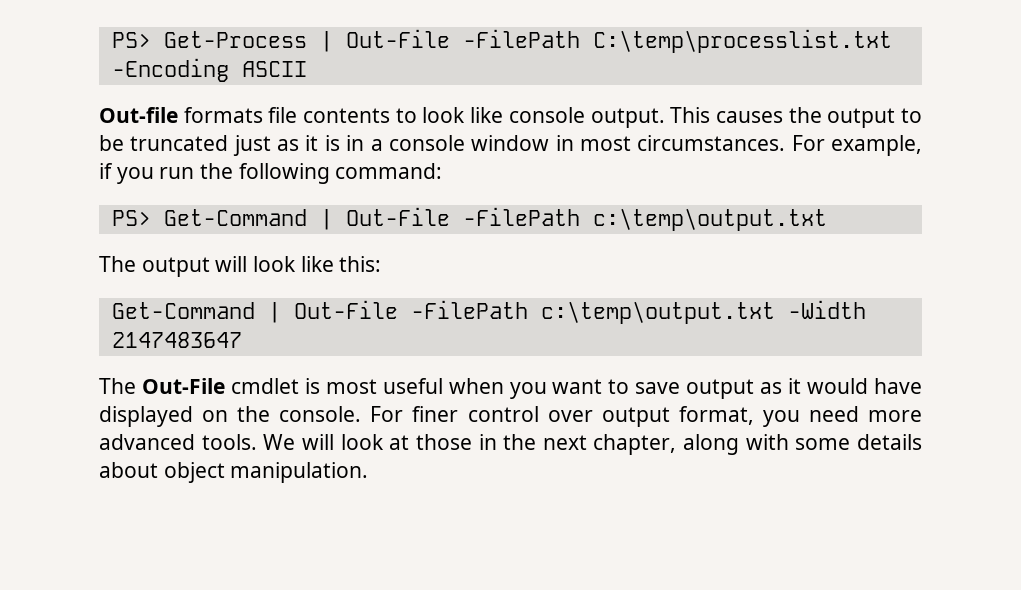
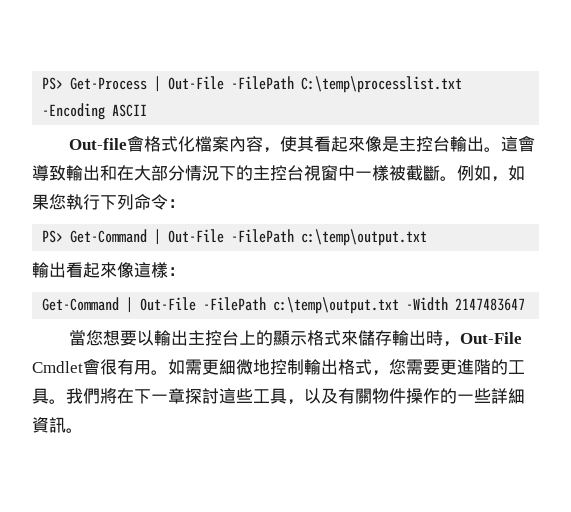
[183,107,923,128] [99,135,922,156] [99,163,443,184] formats file contents to look like console output. This causes the output to be truncated just as it is in a console window in most circumstances. For example, if you run the following command: -> [126,135,535,153] [32,165,525,182] [32,194,185,210] 會格式化檔案內容，使其看起來像是主控台輸出。這會導致輸出和在大部分情況下的主控台視窗中一樣被截斷。例如，如果您執行下列命令：
[99,256,382,277] The output will look like this: -> [32,261,185,278] 輸出看起來像這樣：
[99,378,922,399] [99,406,922,427] [99,434,922,455] [99,462,369,483] The Out-File cmdlet is most useful when you want to save output as it would have displayed on the console. For finer control over output format, you need more advanced tools. We will look at those in the next chapter, along with some details about object manipulation. -> [68,330,522,347] [32,358,525,376] [32,387,525,405] [32,417,83,433] 當您想要以輸出主控台上的顯示格式來儲存輸出時，Out-File Cmdlet會很有用。如需更細微地控制輸出格式，您需要更進階的工具。我們將在下一章探討這些工具，以及有關物件操作的一些詳細資訊。

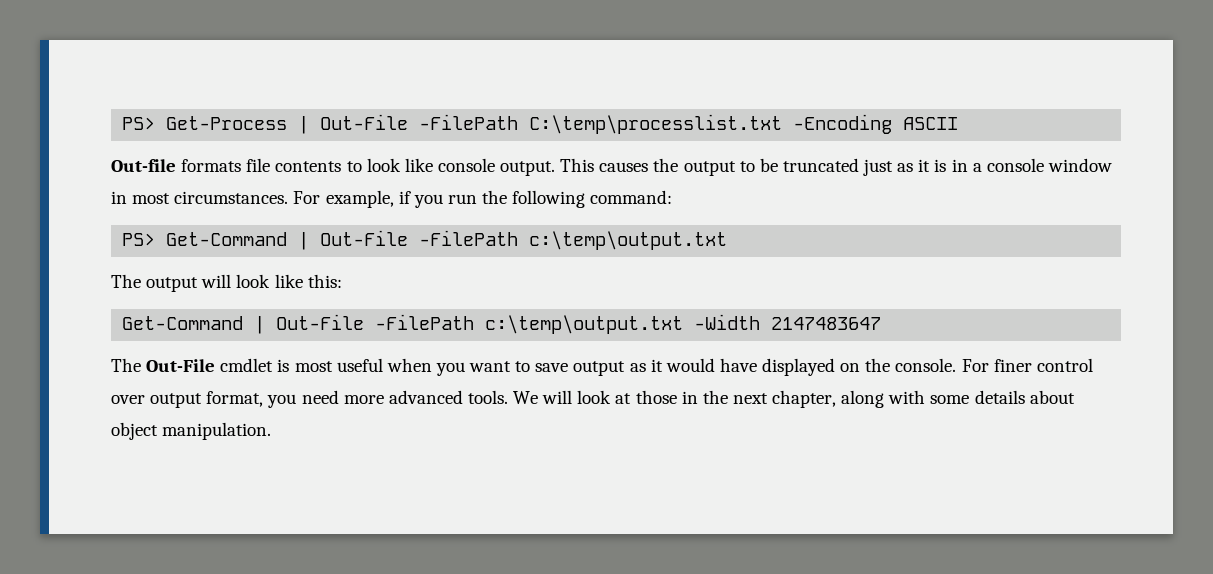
[126,135,535,153] [32,165,525,182] [32,194,185,210] 會格式化檔案內容，使其看起來像是主控台輸出。這會導致輸出和在大部分情況下的主控台視窗中一樣被截斷。例如，如果您執行下列命令： -> [181,158,1112,176] [111,190,673,208] formats file contents to look like console output. This causes the output to be truncated just as it is in a console window in most circumstances. For example, if you run the following command:
[32,261,185,278] 輸出看起來像這樣： -> [111,274,342,292] The output will look like this:
[68,330,522,347] [32,358,525,376] [32,387,525,405] [32,417,83,433] 當您想要以輸出主控台上的顯示格式來儲存輸出時，Out-File Cmdlet會很有用。如需更細微地控制輸出格式，您需要更進階的工具。我們將在下一章探討這些工具，以及有關物件操作的一些詳細資訊。 -> [111,358,1093,376] [111,390,1075,408] [111,422,272,440] The Out-File cmdlet is most useful when you want to save output as it would have displayed on the console. For finer control over output format, you need more advanced tools. We will look at those in the next chapter, along with some details about object manipulation.

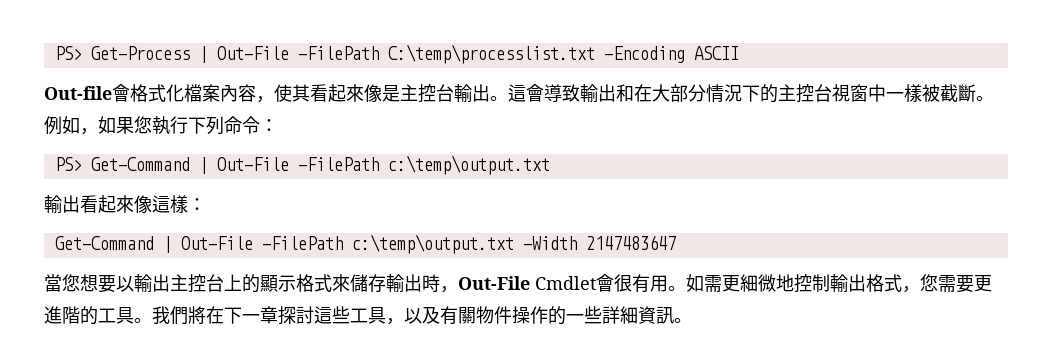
[181,158,1112,176] [111,190,673,208] formats file contents to look like console output. This causes the output to be truncated just as it is in a console window in most circumstances. For example, if you run the following command: -> [112,84,994,103] [44,116,278,135] 會格式化檔案內容，使其看起來像是主控台輸出。這會導致輸出和在大部分情況下的主控台視窗中一樣被截斷。例如，如果您執行下列命令：
[111,274,342,292] The output will look like this: -> [44,195,206,213] 輸出看起來像這樣：
[111,358,1093,376] [111,390,1075,408] [111,422,272,440] The Out-File cmdlet is most useful when you want to save output as it would have displayed on the console. For finer control over output format, you need more advanced tools. We will look at those in the next chapter, along with some details about object manipulation. -> [44,274,992,293] [44,306,692,325] 當您想要以輸出主控台上的顯示格式來儲存輸出時，Out-File Cmdlet會很有用。如需更細微地控制輸出格式，您需要更進階的工具。我們將在下一章探討這些工具，以及有關物件操作的一些詳細資訊。

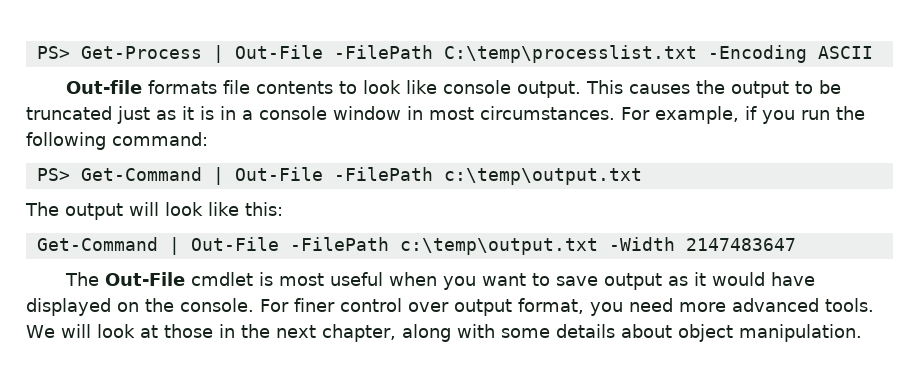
[112,84,994,103] [44,116,278,135] 會格式化檔案內容，使其看起來像是主控台輸出。這會導致輸出和在大部分情況下的主控台視窗中一樣被截斷。例如，如果您執行下列命令： -> [147,80,841,98] [26,106,865,124] [26,132,208,150] formats file contents to look like console output. This causes the output to be truncated just as it is in a console window in most circumstances. For example, if you run the following command:
[44,195,206,213] 輸出看起來像這樣： -> [25,202,283,220] The output will look like this:
[44,274,992,293] [44,306,692,325] 當您想要以輸出主控台上的顯示格式來儲存輸出時，Out-File Cmdlet會很有用。如需更細微地控制輸出格式，您需要更進階的工具。我們將在下一章探討這些工具，以及有關物件操作的一些詳細資訊。 -> [64,272,815,290] [26,298,874,316] [26,324,862,342] The Out-File cmdlet is most useful when you want to save output as it would have displayed on the console. For finer control over output format, you need more advanced tools. We will look at those in the next chapter, along with some details about object manipulation.

